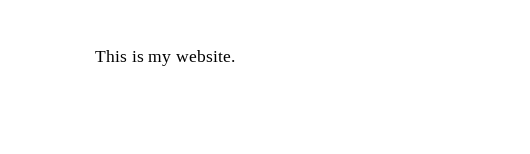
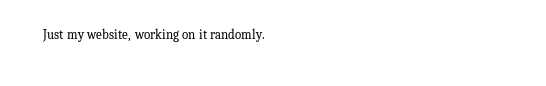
[95,50,236,66] This is my website. -> [42,28,266,42] Just my website, working on it randomly.

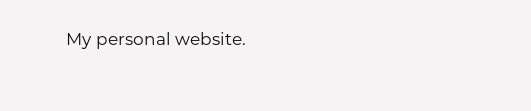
[42,28,266,42] Just my website, working on it randomly. -> [66,32,247,49] My personal website.

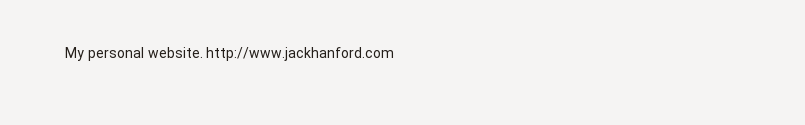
(247, 38) none -> [206,47,395,61] http://www.jackhanford.com

